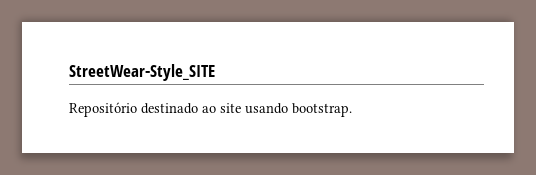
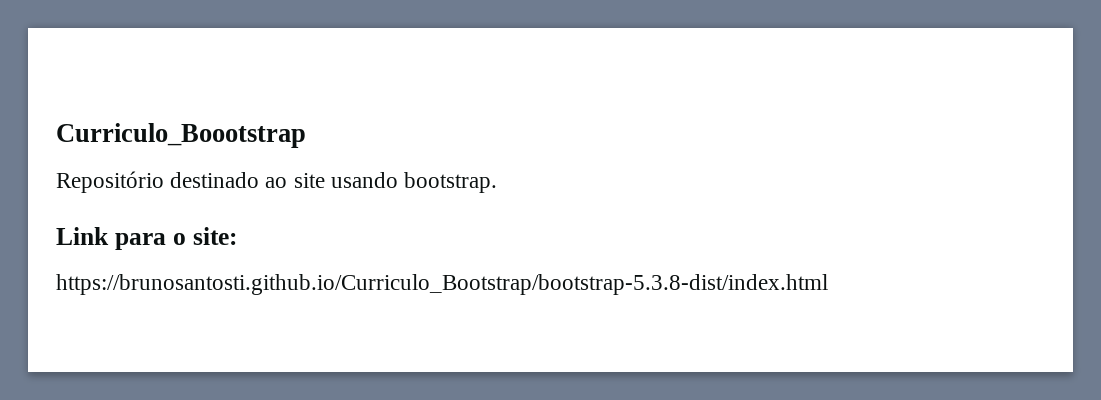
[69,64,215,81] StreetWear-Style_SITE -> [56,123,306,148] Curriculo_Boootstrap
(352, 110) none -> [56,227,237,250] [56,274,828,295] // Link para o site: // https://brunosantosti.github.io/Curriculo_Bootstrap/bootstrap-5.3.8-dist/index.html

